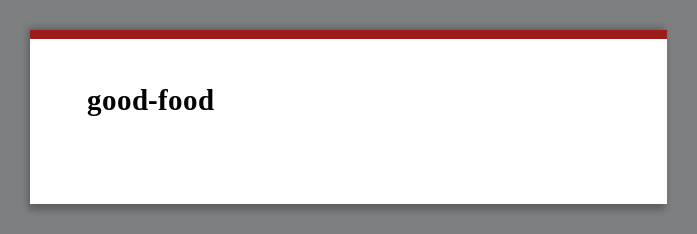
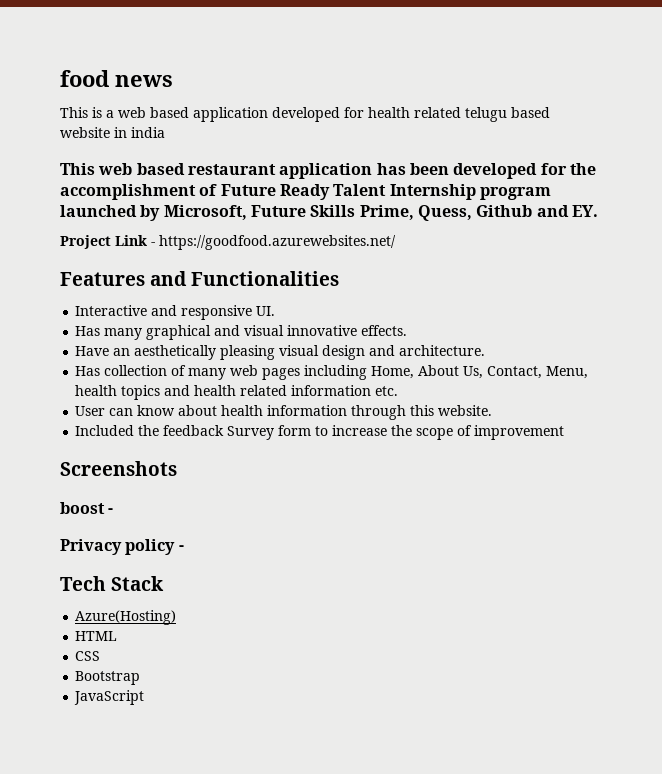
[87,89,214,116] good-food -> [60,70,173,87] [60,107,550,122] [60,127,165,138] [60,163,596,179] [60,184,551,200] [60,205,598,221] [60,235,396,250] [60,271,340,286] [75,305,276,320] [75,325,408,340] [75,345,486,360] [75,365,589,380] [75,385,399,400] [75,405,493,420] [75,425,565,440] [60,461,177,476] [60,502,114,514] [60,539,184,555] [60,576,165,591] [75,610,177,625] [75,631,118,641] [75,651,101,661] [75,671,141,685] [74,690,145,705] food news // This is a web based application developed for health related telugu based website in india // This web based restaurant application has been developed for the accomplishment of Future Ready Talent Internship program launched by Microsoft, Future Skills Prime, Quess, Github and EY. // Project Link - https://goodfood.azurewebsites.net/ // Features and Functionalities // Interactive and responsive UI. // Has many graphical and visual innovative effects. // Have an aesthetically pleasing visual design and architecture. // Has collection of many web pages including Home, About Us, Contact, Menu, health topics and health related information etc. // User can know about health information through this website. // Included the feedback Survey form to increase the scope of improvement // Screenshots // boost - // Privacy policy - // Tech Stack // Azure(Hosting) // HTML // CSS // Bootstrap // JavaScript

